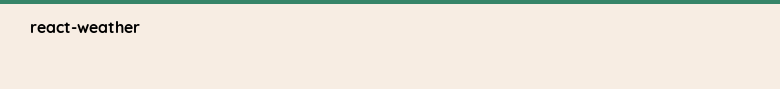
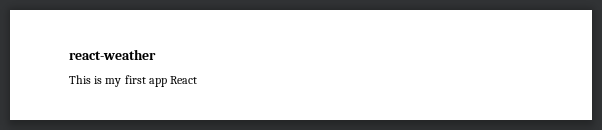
(140, 27) none -> [69,75,198,87] // This is my first app React

